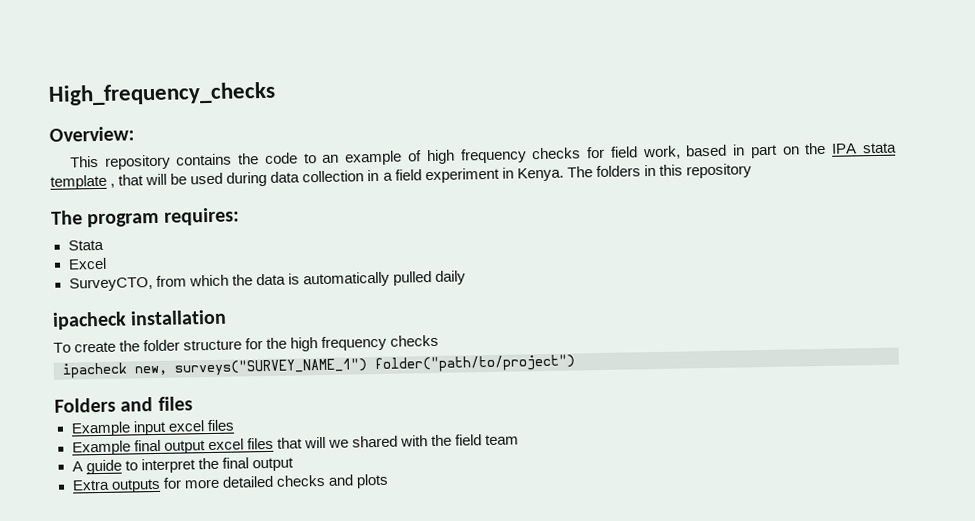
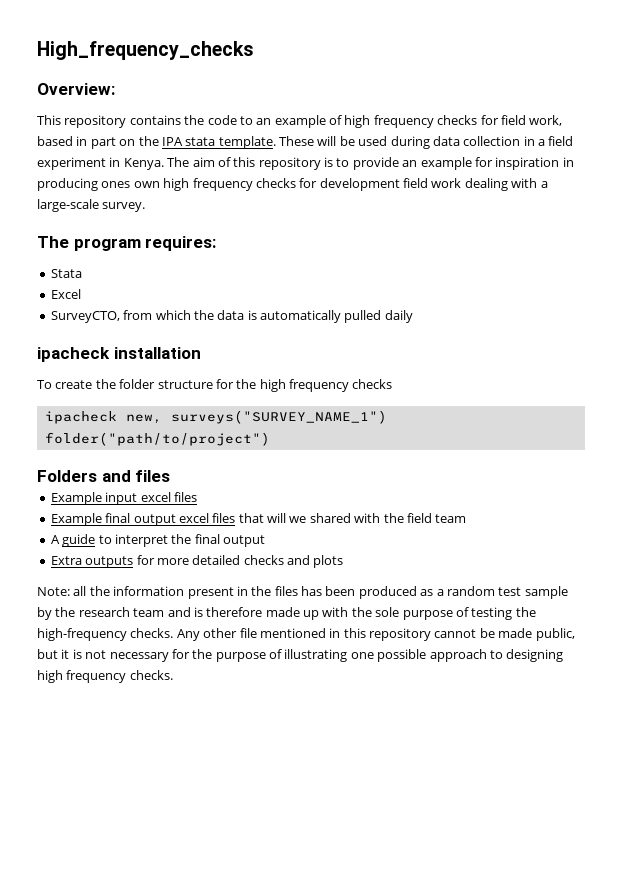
[50,174,145,190] template , that -> [218,136,314,149] template. These
[595,163,752,179] folders in this repository -> [192,157,574,170] [37,178,548,191] [37,199,146,212] aim of this repository is to provide an example for inspiration in producing ones own high frequency checks for development field work dealing with a large-scale survey.
(389, 481) none -> [37,586,568,599] [37,607,536,620] [37,628,575,641] [37,649,564,662] [37,670,173,683] // Note: all the information present in the files has been produced as a random test sample by the research team and is therefore made up with the sole purpose of testing the high-frequency checks. Any other file mentioned in this repository cannot be made public, but it is not necessary for the purpose of illustrating one possible approach to designing high frequency checks.

